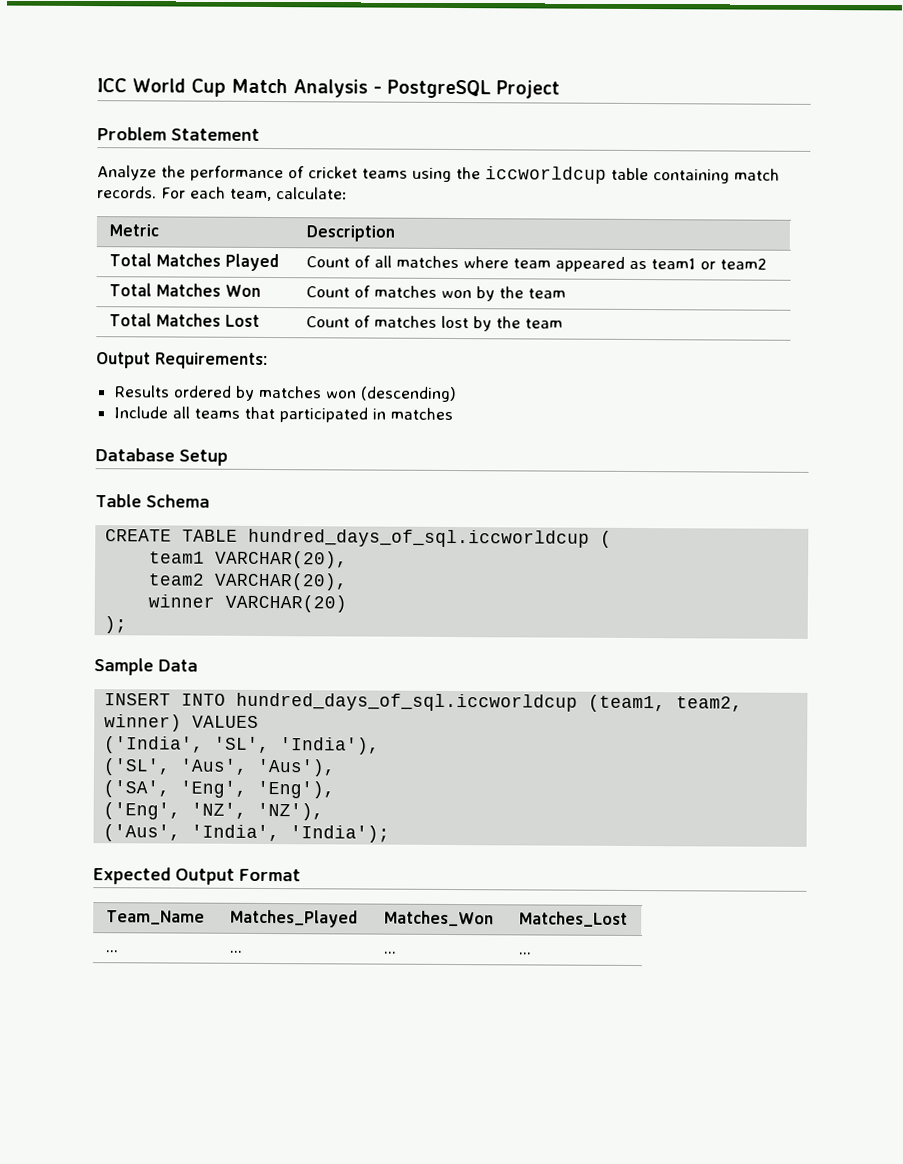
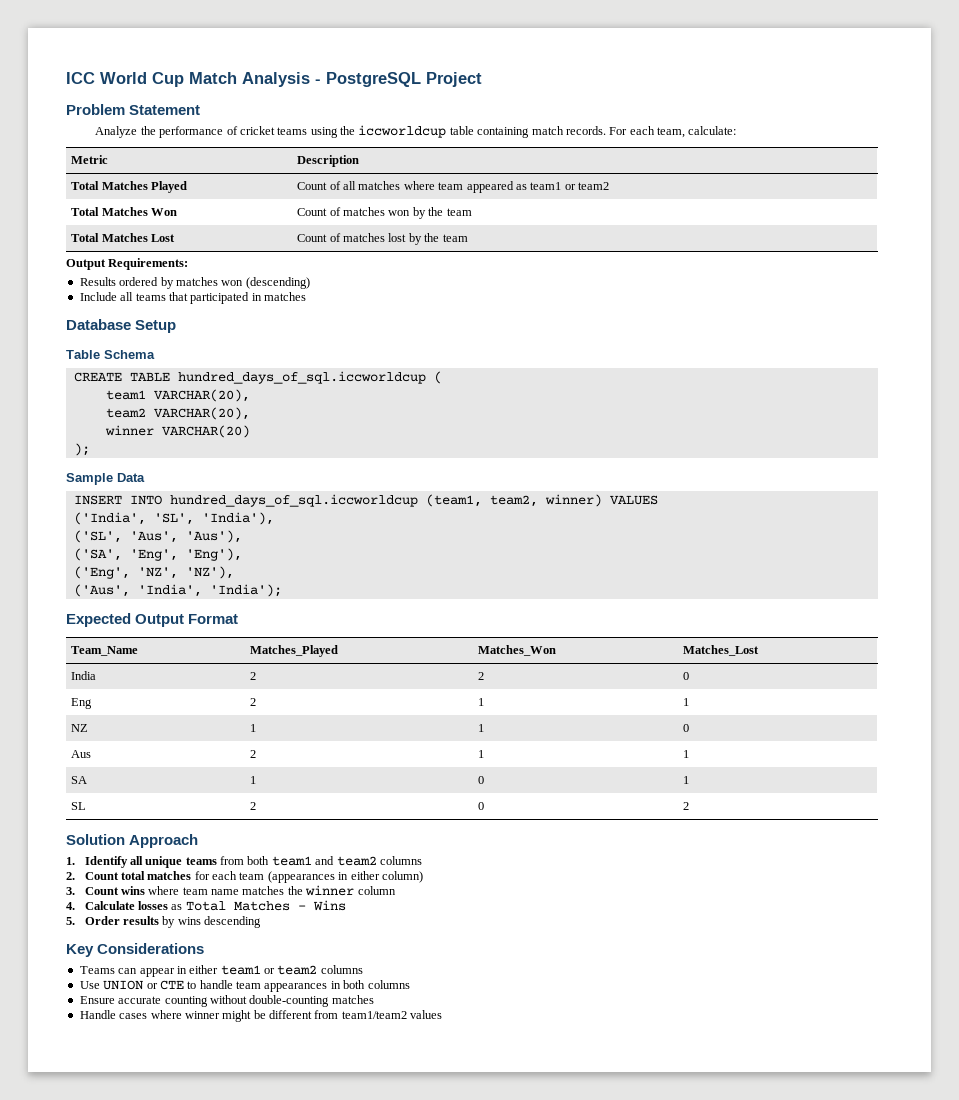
[104,950,119,953] [228,950,243,953] [382,951,396,954] [517,952,531,955] ... | ... | ... | ... -> [71,671,97,680] [250,672,257,680] [478,672,485,680] [683,672,690,680] [71,698,93,709] [250,698,257,706] [478,698,485,706] [683,698,690,706] [71,724,89,732] [250,724,257,732] [478,724,485,732] [683,724,690,732] [71,750,92,758] [250,750,257,758] [478,750,485,758] [683,750,690,758] [71,776,88,784] [250,776,257,784] [478,776,485,784] [683,776,690,784] [71,802,87,810] [250,802,257,810] [478,802,485,810] [683,802,690,810] [66,834,199,848] [66,856,422,868] [66,871,423,883] [66,885,396,896] [66,900,346,911] [66,916,262,928] [66,943,205,957] [79,965,363,977] [79,980,410,992] [79,995,374,1007] [79,1010,443,1022] India | 2 | 2 | 0 // Eng | 2 | 1 | 1 // NZ | 1 | 1 | 0 // Aus | 2 | 1 | 1 // SA | 1 | 0 | 1 // SL | 2 | 0 | 2 // Solution Approach // 1. Identify all unique teams from both team1 and team2 columns // 2. Count total matches for each team (appearances in either column) // 3. Count wins where team name matches the winner column // 4. Calculate losses as Total Matches - Wins // 5. Order results by wins descending // Key Considerations // Teams can appear in either team1 or team2 columns // Use UNION or CTE to handle team appearances in both columns // Ensure accurate counting without double-counting matches // Handle cases where winner might be different from team1/team2 values

